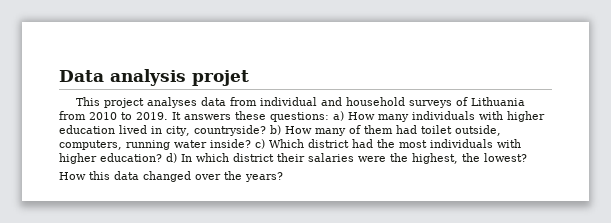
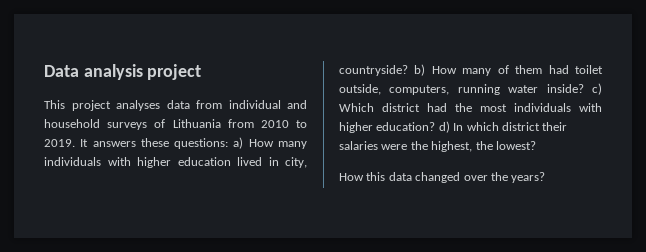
[192,70,249,86] projet -> [147,64,202,80] project

